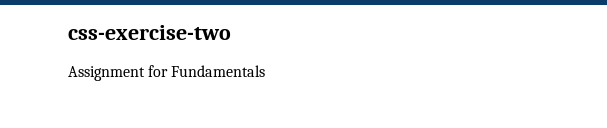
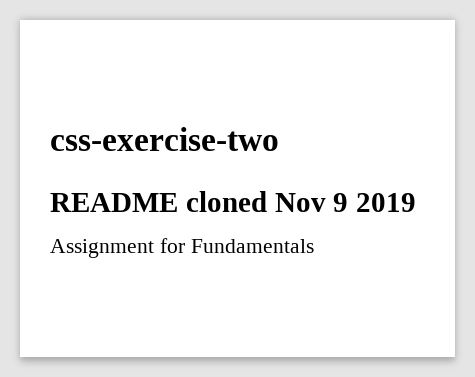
(231, 32) none -> [50,191,417,212] // README cloned Nov 9 2019

